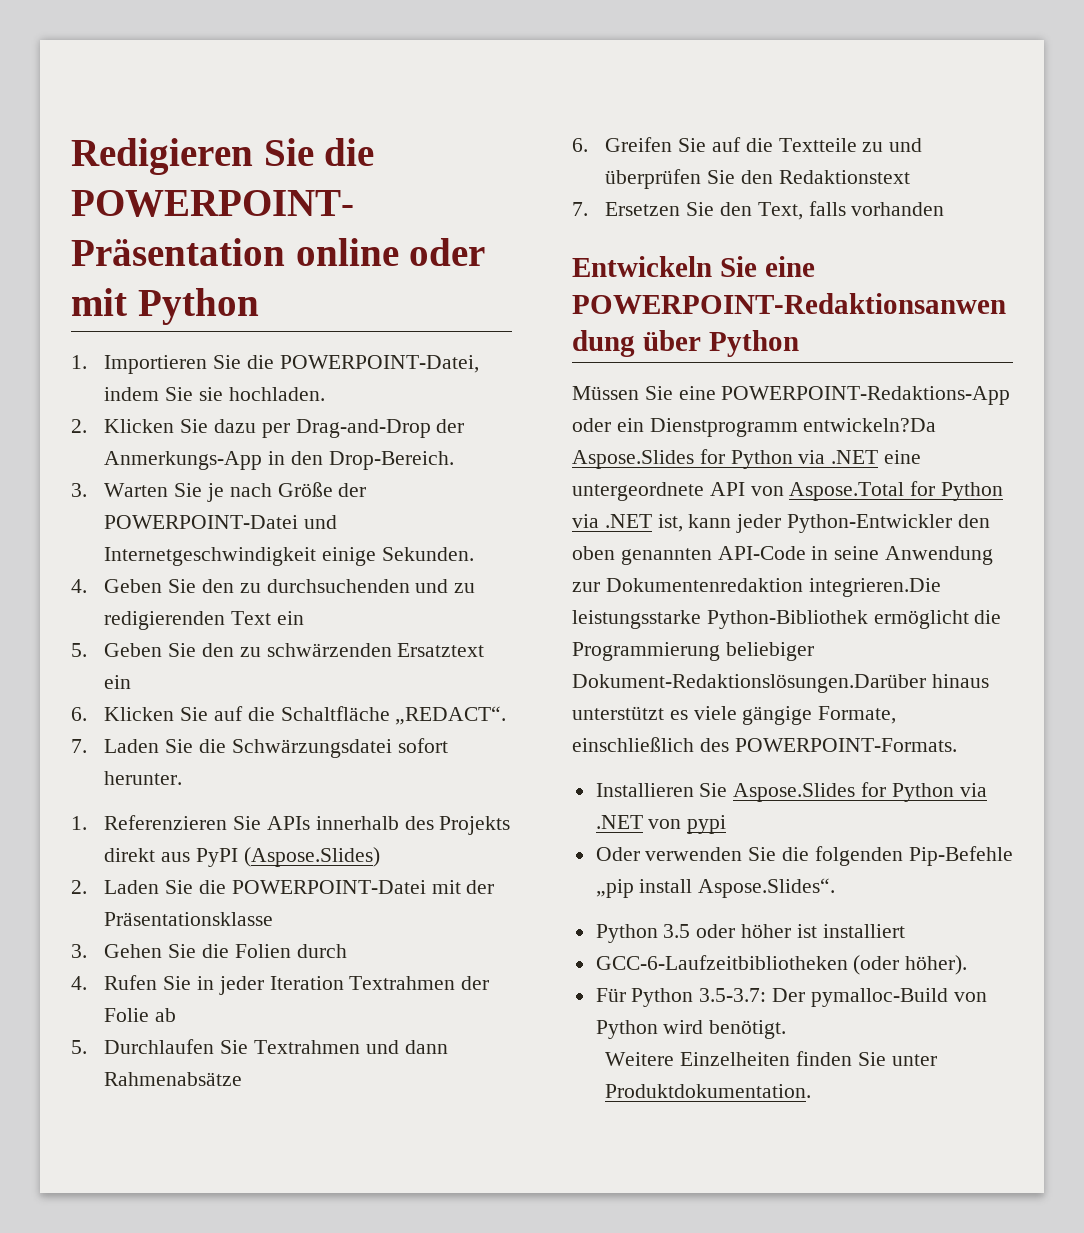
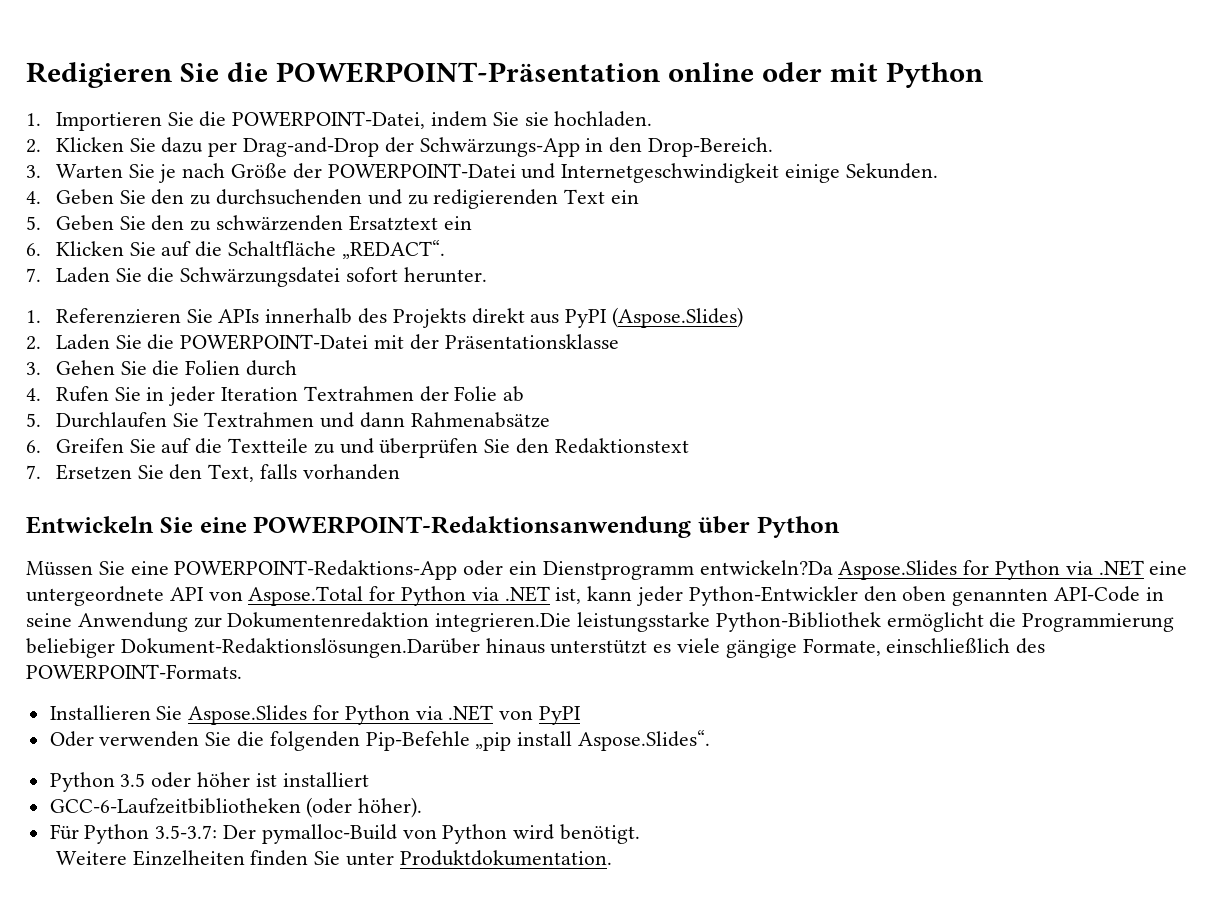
[104,451,263,470] Anmerkungs-App -> [419,137,580,157] Schwärzungs-App
[687,815,727,834] pypi -> [539,706,582,725] PyPI

